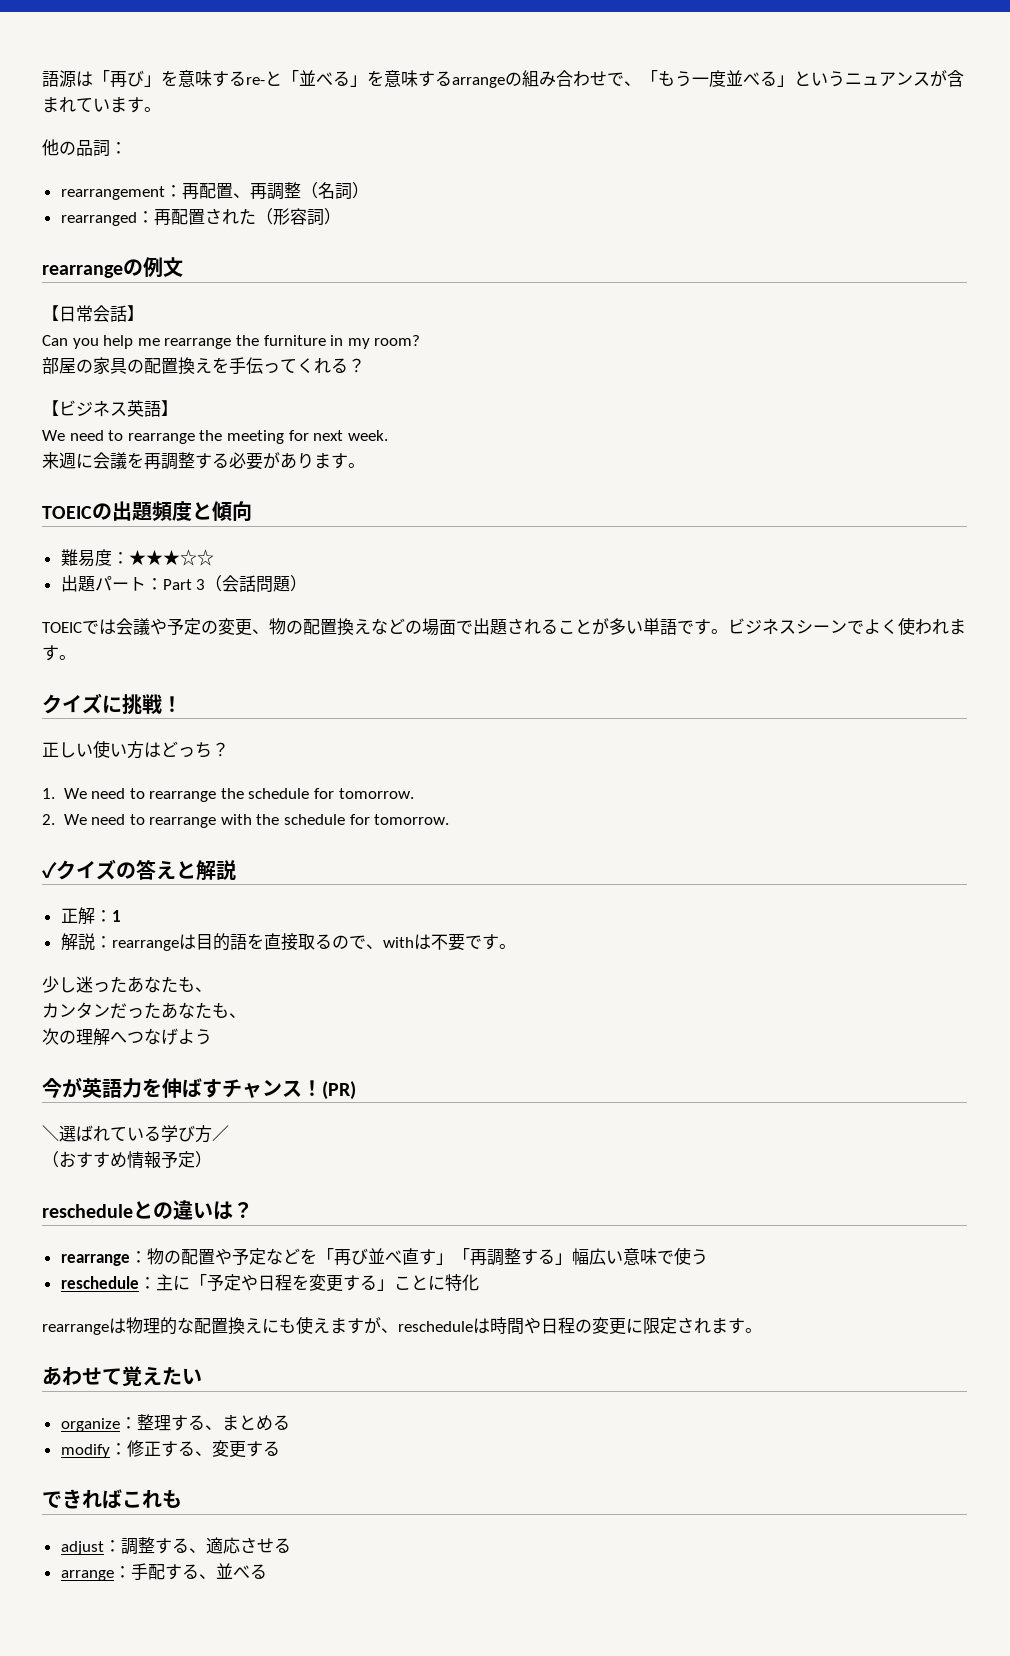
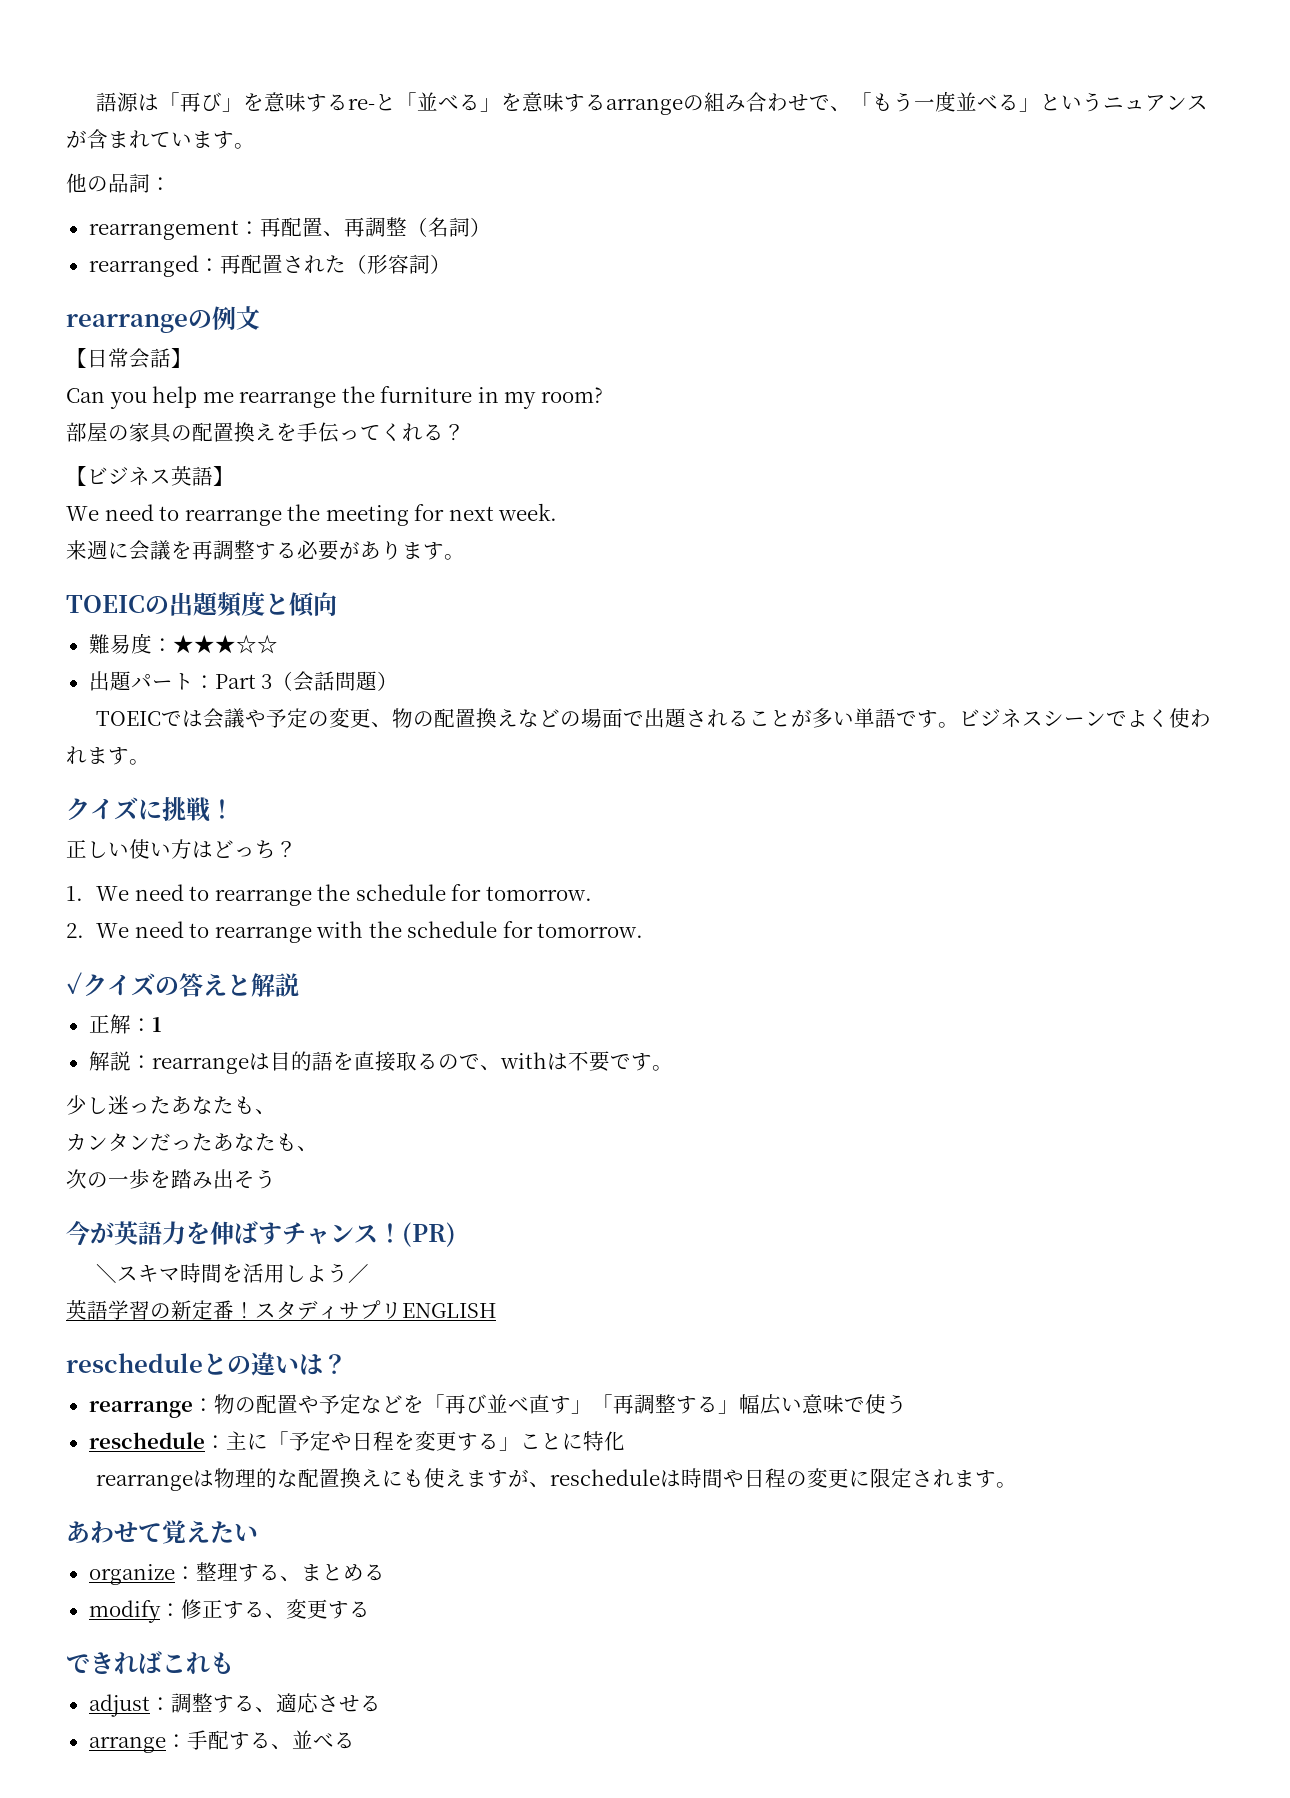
[76,1028,195,1046] 理解へつなげよ -> [108,1169,255,1189] 一歩を踏み出そ
[59,1125,229,1143] [42,1151,212,1169] 選ばれている学び方／ // （おすすめ情報予定） -> [116,1263,369,1283] [66,1300,496,1320] スキマ時間を活用しよう／ // 英語学習の新定番！スタディサプリENGLISH

